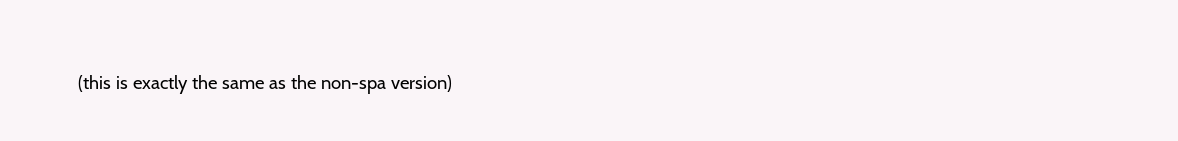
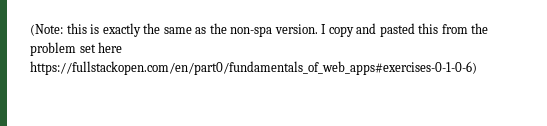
[78,75,111,92] (this -> [30,23,87,36] (Note: this
[390,75,452,92] version) -> [274,23,489,37] [30,42,123,56] [30,61,477,75] version. I copy and pasted this from the problem set here https://fullstackopen.com/en/part0/fundamentals_of_web_apps#exercises-0-1-0-6)

